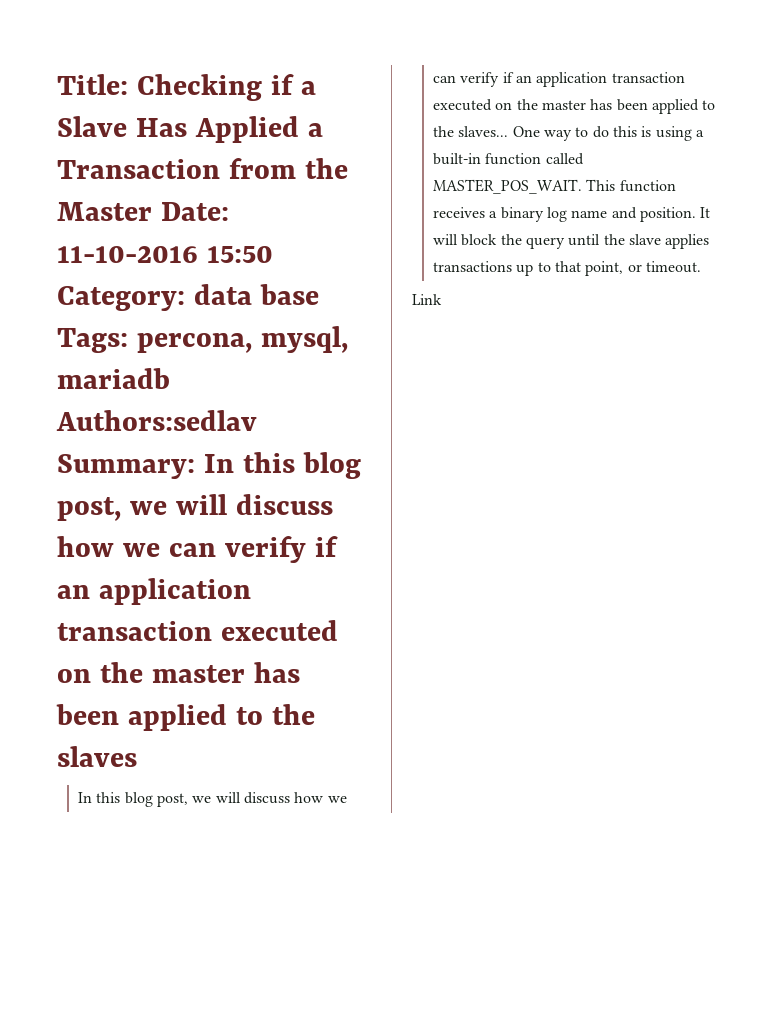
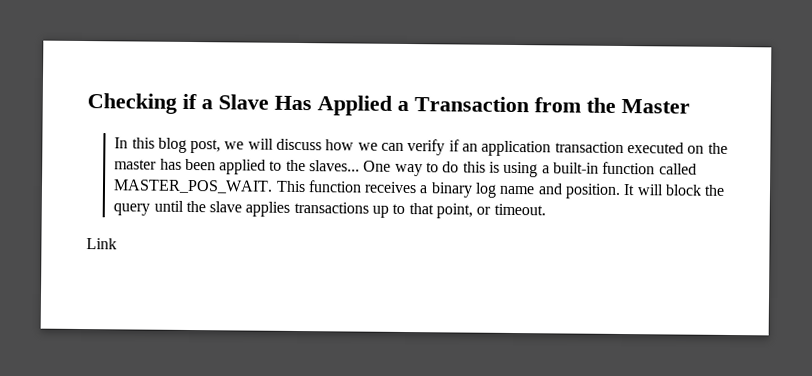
[57,74,128,95] Title: -> (87, 103) none
[160,202,229,221] [57,246,273,263] [57,284,319,311] [57,326,348,353] [57,368,170,389] [56,410,257,431] [57,452,361,479] [57,494,333,521] [57,536,338,563] [57,578,251,605] [57,620,338,641] [57,662,300,683] [56,704,315,731] [57,746,137,767] Date: 11-10-2016 15:50 Category: data base Tags: percona, mysql, mariadb Authors:sedlav Summary: In this blog post, we will discuss how we can verify if an application transaction executed on the master has been applied to the slaves -> (690, 106) none

